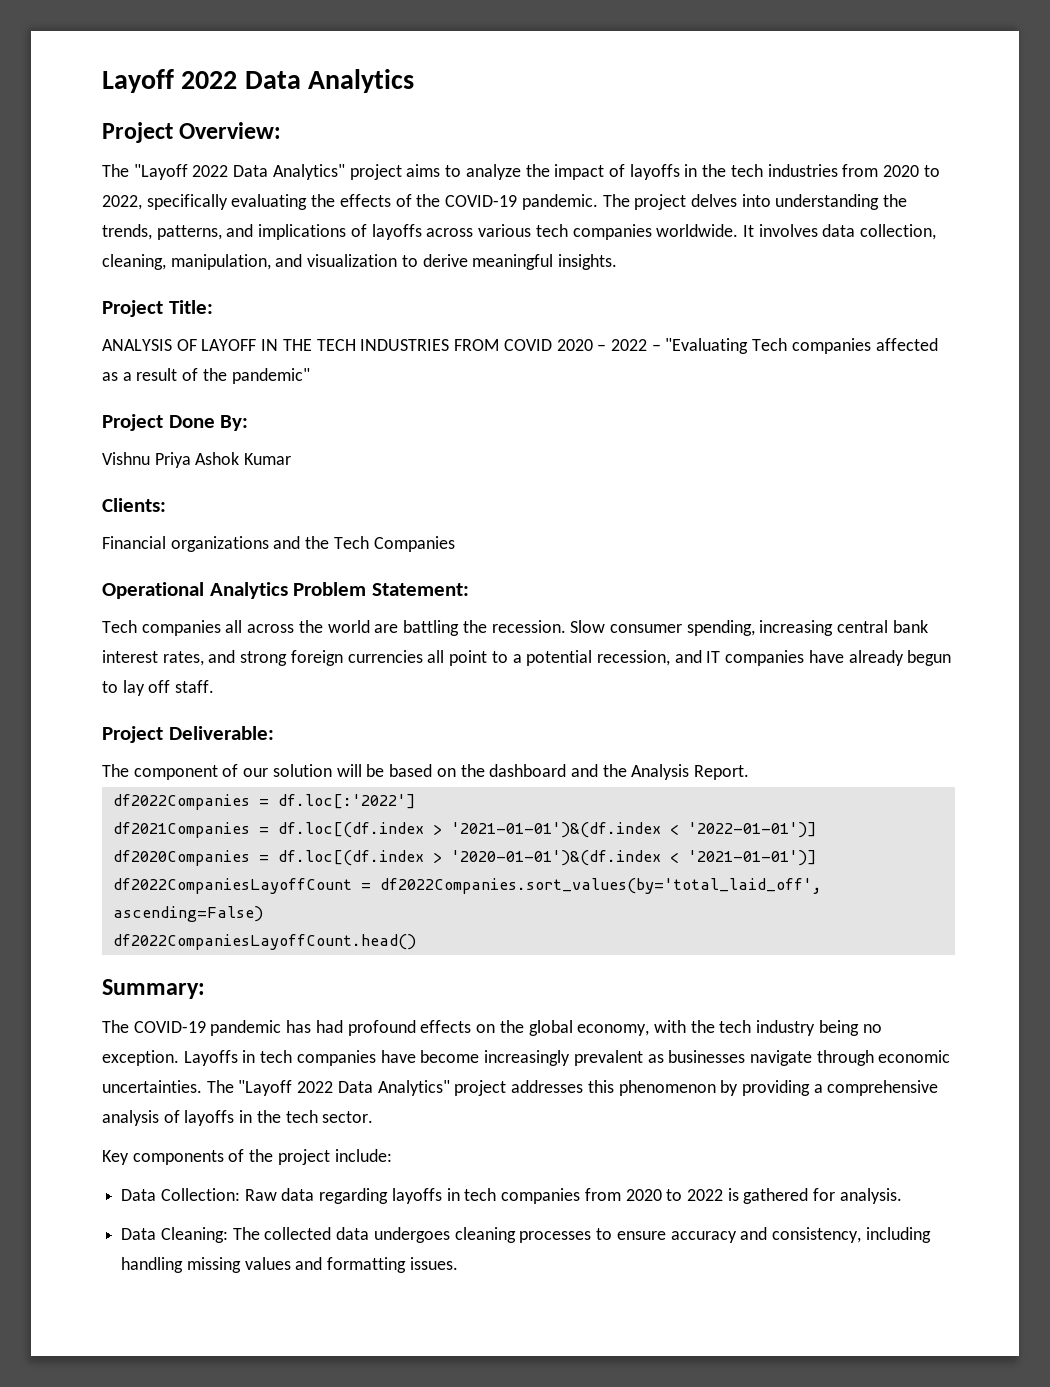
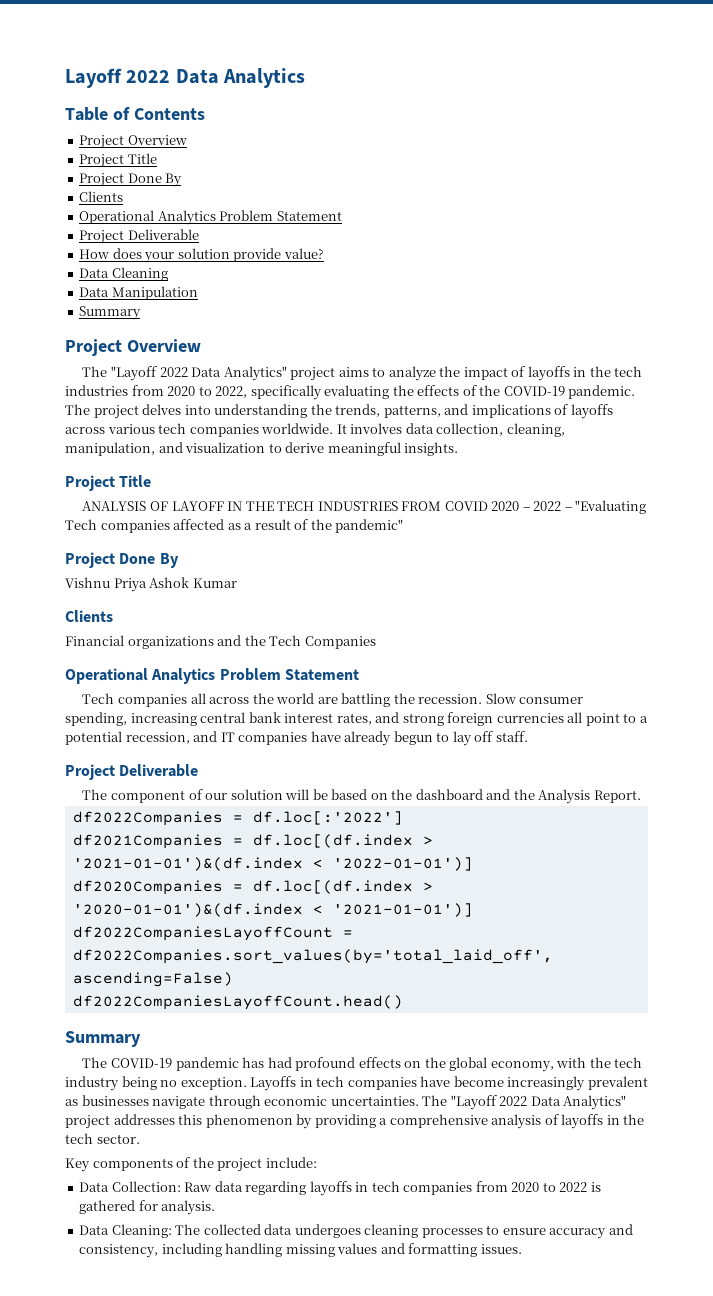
[102,122,282,143] Project Overview: -> [65,107,205,121] [79,135,187,149] [79,153,157,168] [79,173,183,187] [79,191,124,202] [79,210,342,225] [79,229,199,244] [79,248,324,263] [79,267,168,281] [79,286,198,300] [79,306,142,320] [65,339,201,356] Table of Contents // Project Overview // Project Title // Project Done By // Clients // Operational Analytics Problem Statement // Project Deliverable // How does your solution provide value? // Data Cleaning // Data Manipulation // Summary // Project Overview
[168,300,213,314] Title: -> [119,475,152,487] Title
[220,415,249,431] By: -> [159,553,179,568] By
[102,498,166,512] Clients: -> [65,610,113,622] Clients
[371,583,469,596] Statement: -> [284,669,359,681] Statement
[168,726,274,740] Deliverable: -> [119,764,199,777] Deliverable
[102,979,205,999] Summary: -> [65,1031,141,1047] Summary

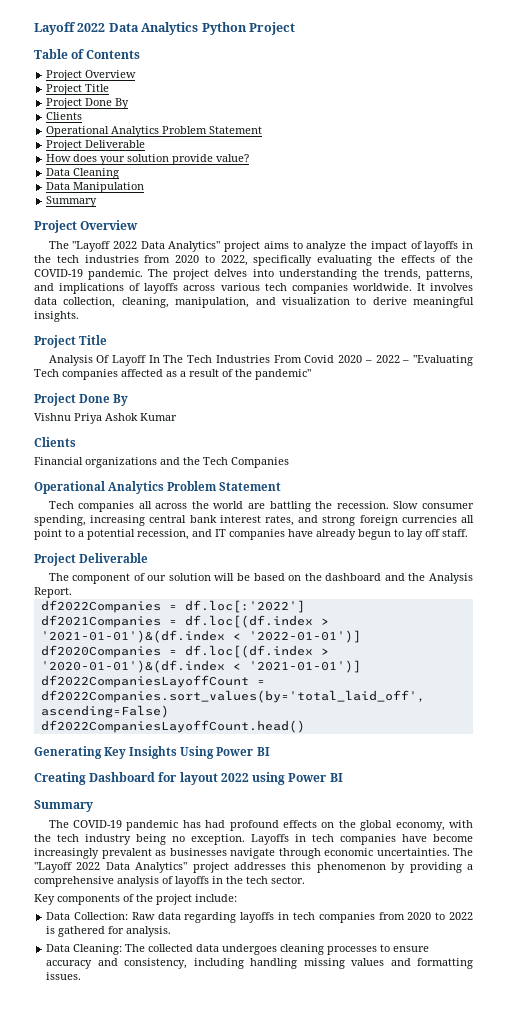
(306, 78) none -> [201,22,295,35] Python Project
[82,501,488,511] ANALYSIS OF LAYOFF IN THE TECH INDUSTRIES FROM COVID -> [48,355,335,366] Analysis Of Layoff In The Tech Industries From Covid
(403, 1002) none -> [34,746,270,759] [34,772,343,785] // Generating Key Insights Using Power BI // Creating Dashboard for layout 2022 using Power BI

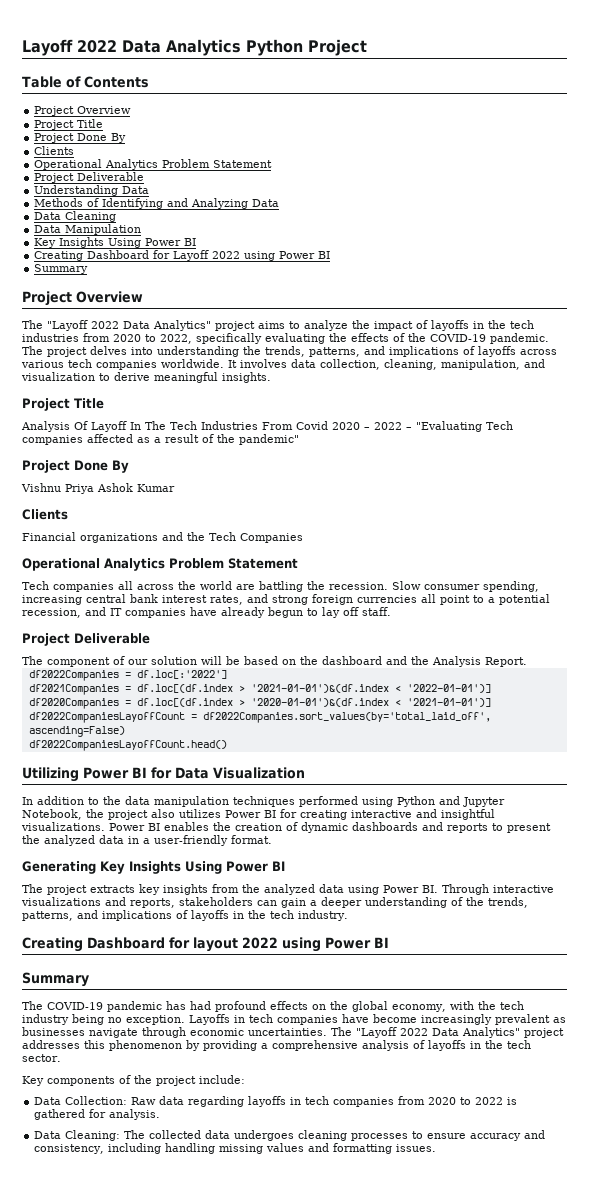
[46,154,250,165] [46,168,120,179] [46,182,145,193] How does your solution provide value? // Data Cleaning // Data Manipulation -> [34,185,150,196] [34,198,280,209] [34,211,117,222] [34,224,142,235] [34,237,197,248] [34,250,331,261] Understanding Data // Methods of Identifying and Analyzing Data // Data Cleaning // Data Manipulation // Key Insights Using Power BI // Creating Dashboard for Layoff 2022 using Power BI
(305, 726) none -> [22,767,305,782] [22,796,505,807] [22,809,495,820] [21,822,551,833] [22,835,272,846] // Utilizing Power BI for Data Visualization // In addition to the data manipulation techniques performed using Python and Jupyter Notebook, the project also utilizes Power BI for creating interactive and insightful visualizations. Power BI enables the creation of dynamic dashboards and reports to present the analyzed data in a user-friendly format.
(270, 751) none -> [22,884,554,895] [21,897,528,908] [22,910,348,921] // The project extracts key insights from the analyzed data using Power BI. Through interactive visualizations and reports, stakeholders can gain a deeper understanding of the trends, patterns, and implications of layoffs in the tech industry.

